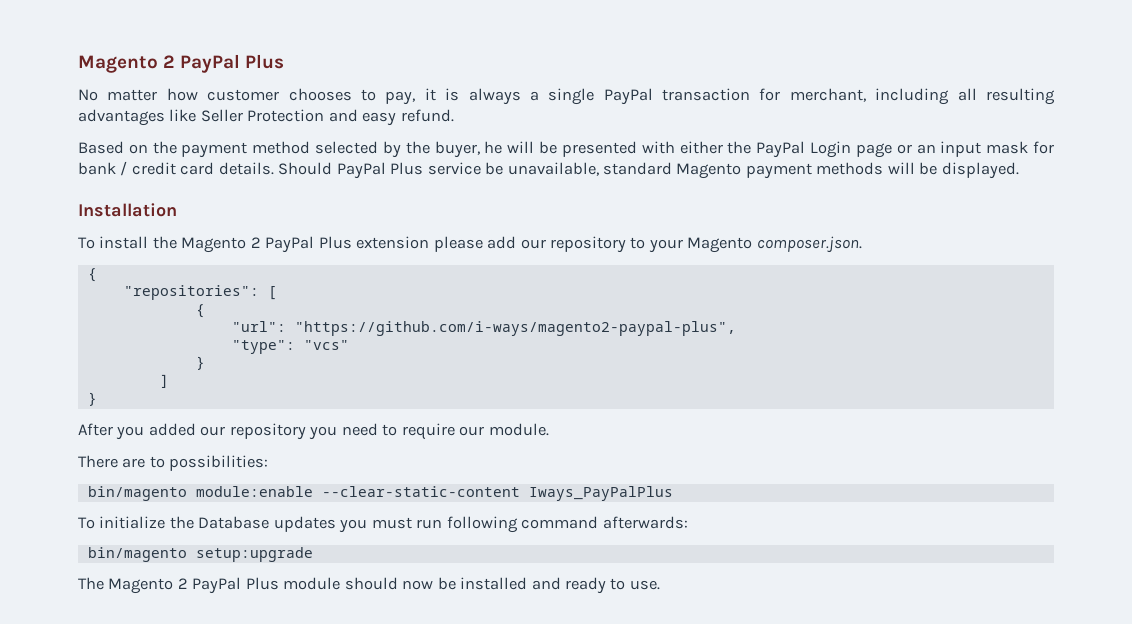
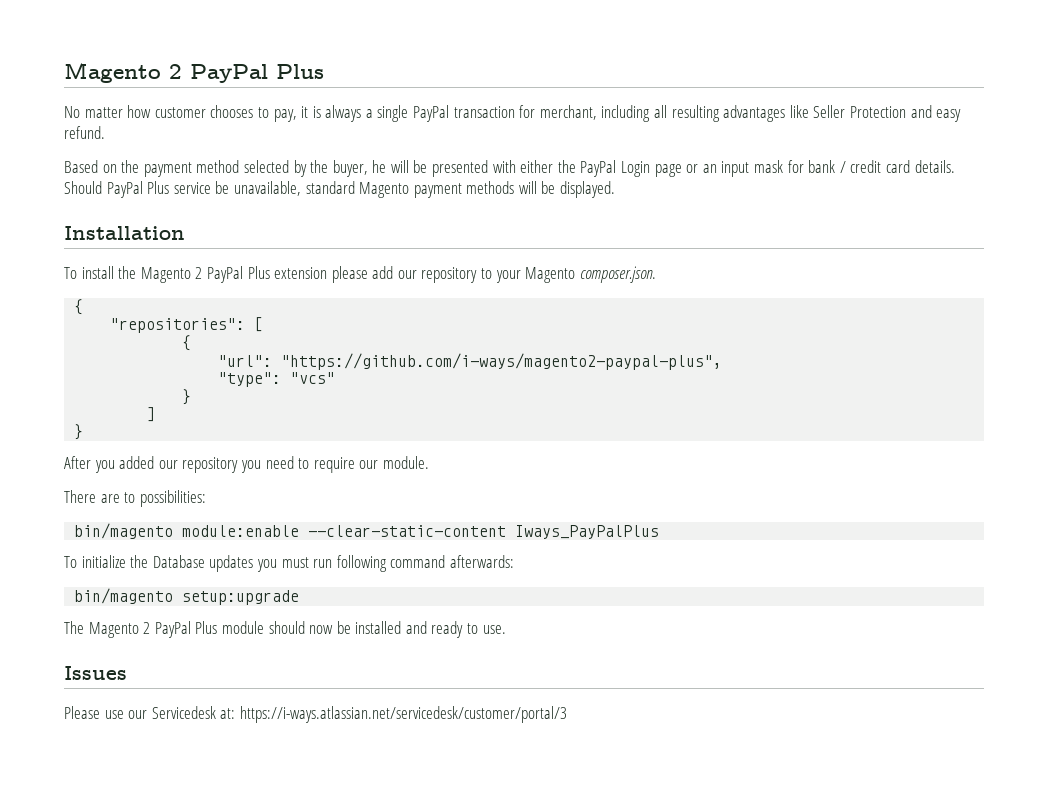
(660, 585) none -> [64,666,127,680] [64,706,567,723] // Issues // Please use our Servicedesk at: https://i-ways.atlassian.net/servicedesk/customer/portal/3

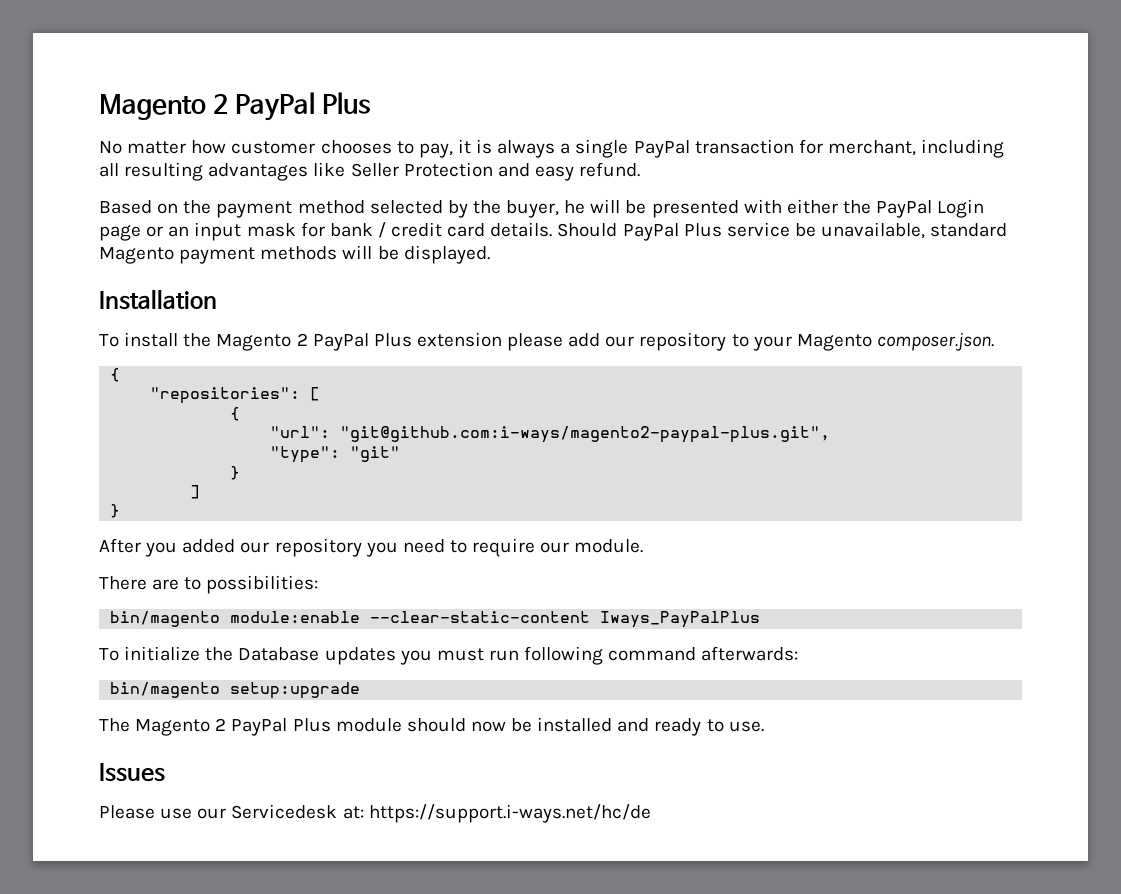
[281,353,723,370] "https://github.com/i-ways/magento2-paypal-plus", -> [340,426,831,443] "git@github.com:i-ways/magento2-paypal-plus.git",
[290,372,336,384] "vcs" -> [350,446,401,462] "git"
[239,706,567,723] https://i-ways.atlassian.net/servicedesk/customer/portal/3 -> [368,804,651,823] https://support.i-ways.net/hc/de

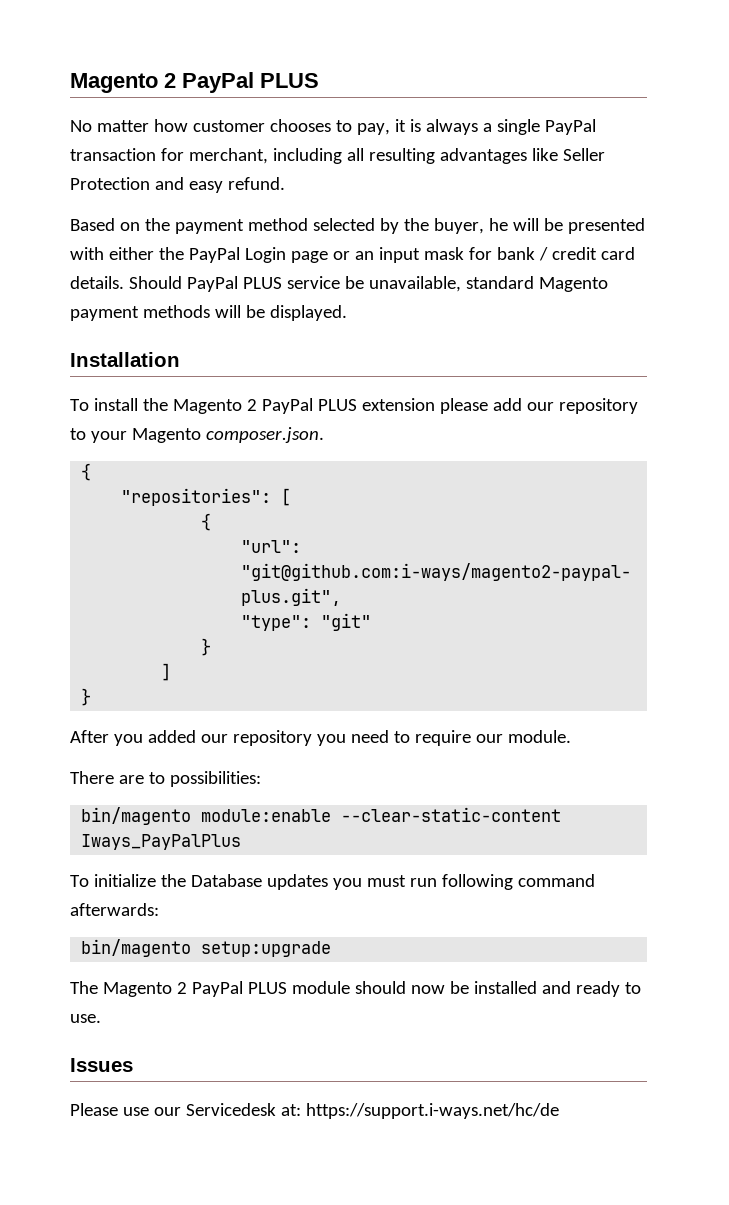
[99,92,371,121] Magento 2 PayPal Plus -> [70,72,319,93] Magento 2 PayPal PLUS
[683,223,722,237] Plus -> [242,277,282,289] PLUS
[373,333,412,347] Plus -> [317,399,357,411] PLUS
[292,718,331,732] Plus -> [247,982,287,994] PLUS

